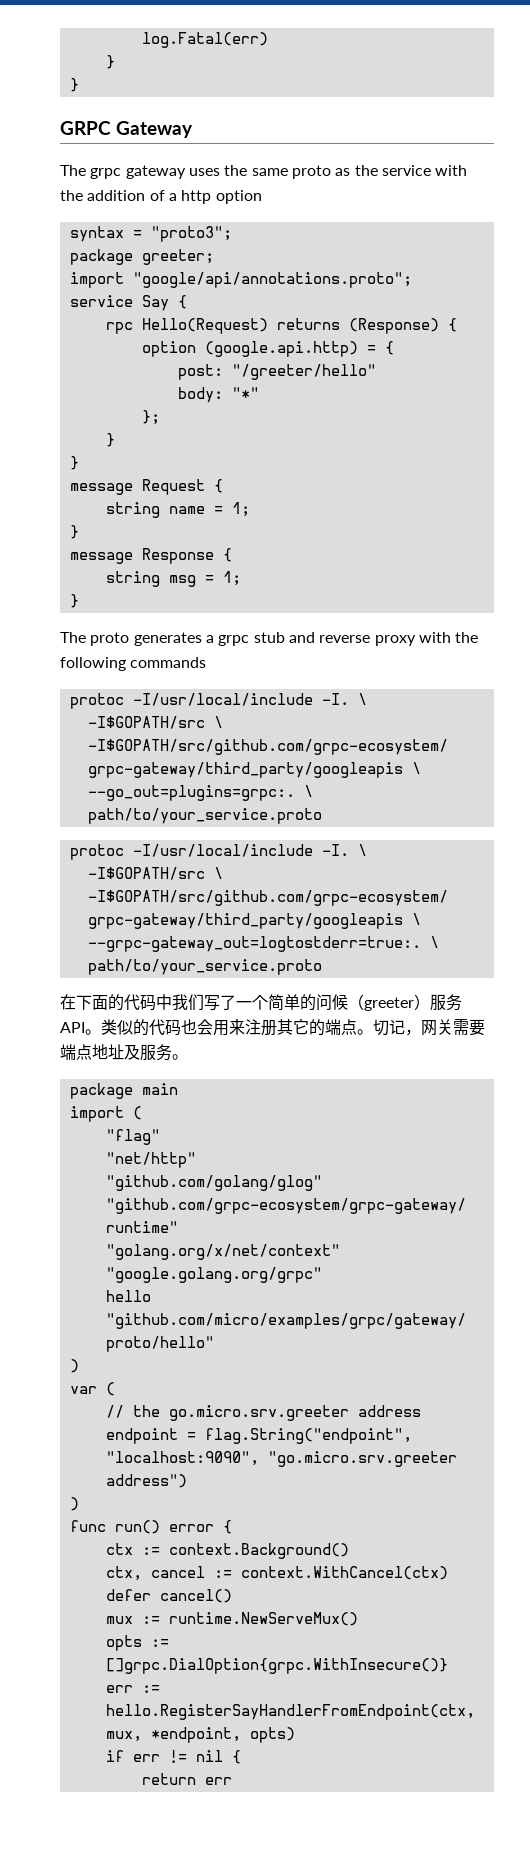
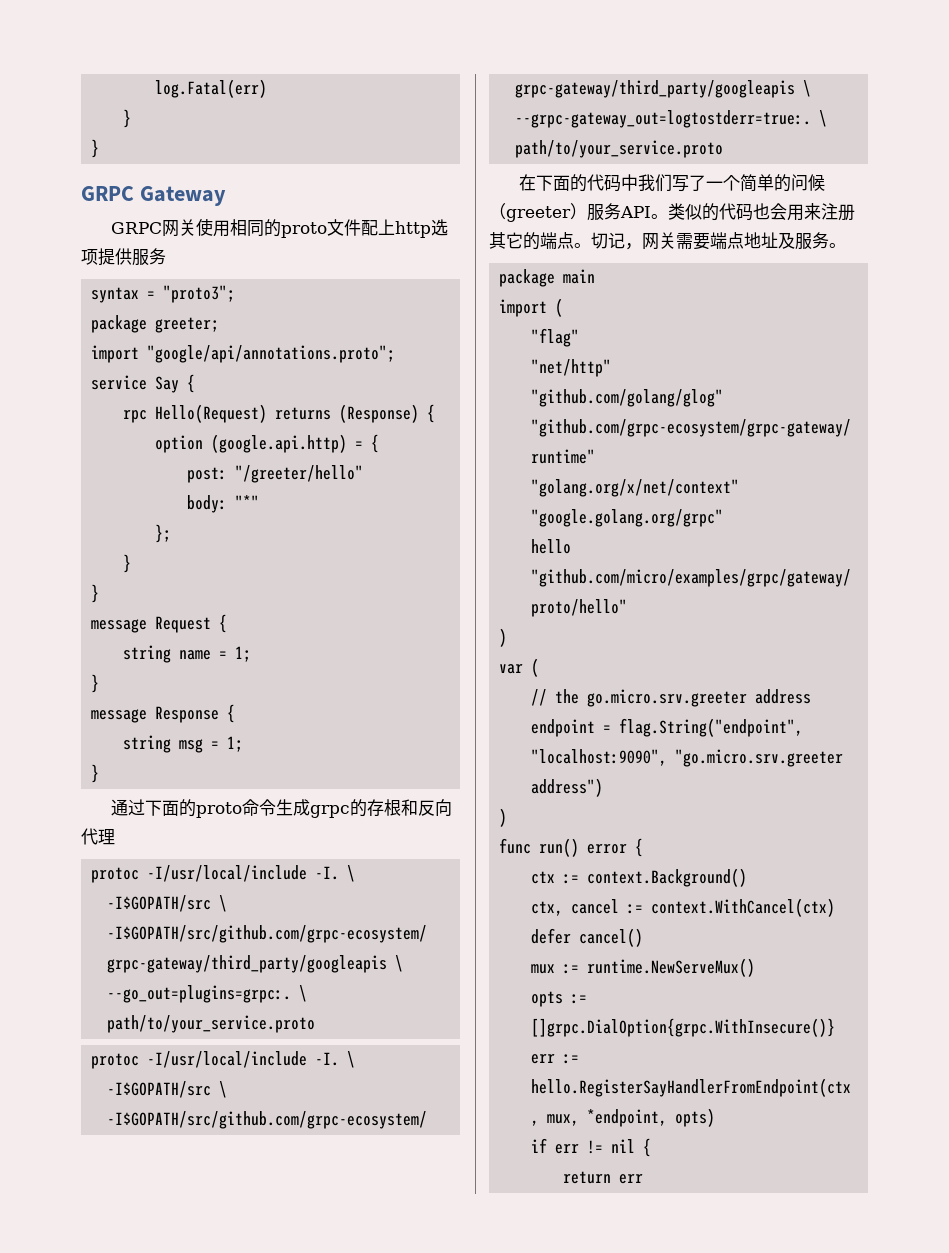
[60,165,468,179] [60,190,262,204] The grpc gateway uses the same proto as the service with the addition of a http option -> [110,218,448,238] [81,248,166,266] GRPC网关使用相同的proto文件配上http选项提供服务
[60,632,479,646] [60,657,207,671] The proto generates a grpc stub and reverse proxy with the following commands -> [110,799,452,818] [81,828,115,845] 通过下面的proto命令生成grpc的存根和反向代理

